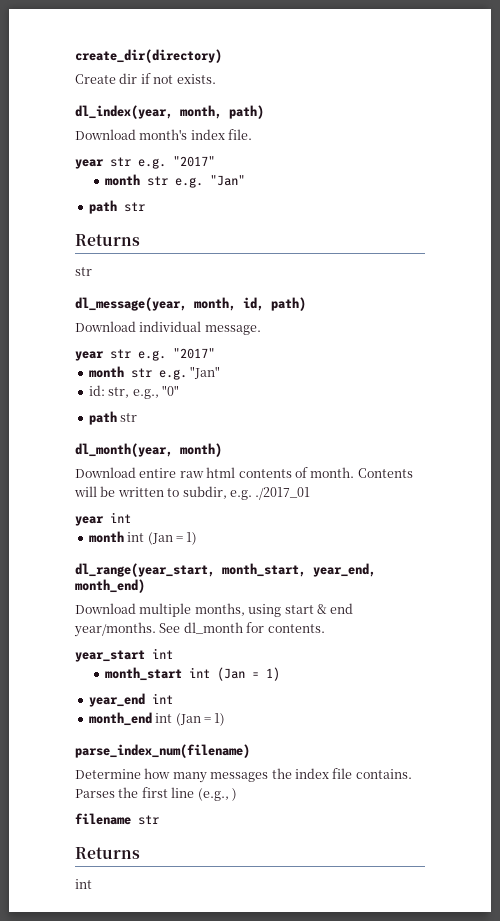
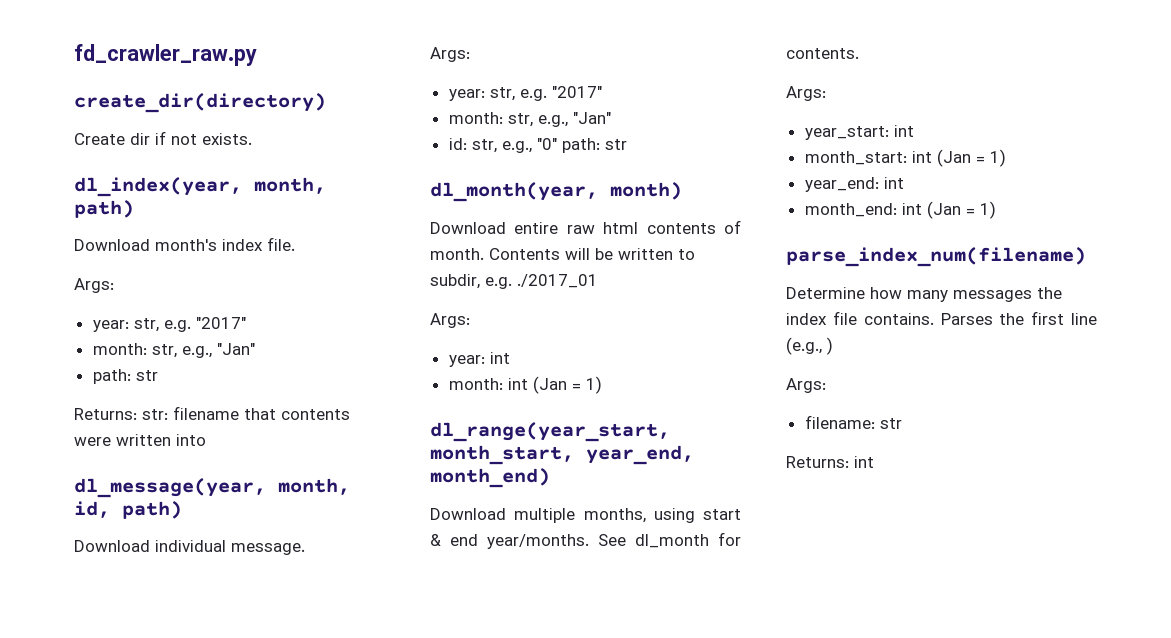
(75, 56) none -> [74,44,257,66] fd_crawler_raw.py //
[75,156,215,169] [105,174,246,188] [88,200,145,214] [75,234,140,246] [75,267,92,276] year str e.g. "2017" // month str e.g. "Jan" // path str // Returns // str -> [74,278,114,293] [92,317,246,332] [92,343,255,358] [92,369,158,384] [74,406,350,420] [74,434,206,446] Args: // year: str, e.g. "2017" // month: str, e.g., "Jan" // path: str // Returns: str: filename that contents were written into
[75,348,215,361] [88,366,187,380] year str e.g. "2017" // month str e.g. -> [430,47,470,62] [448,86,602,101] [448,112,568,127] Args: // year: str, e.g. "2017" // month: str, e.g.,
[88,411,117,425] // path -> [561,138,600,153] path:
[75,512,131,526] [88,531,124,543] year int // month -> [430,313,470,328] [448,352,510,367] [448,378,503,390] Args: // year: int // month:
[75,648,173,662] [105,667,281,681] [88,693,173,707] [88,712,152,726] year_start int // month_start int (Jan = 1) // year_end int // month_end -> [786,86,826,101] [804,125,914,140] [804,149,1006,167] [804,177,904,192] [804,203,897,217] Args: // year_start: int // month_start: int (Jan = 1) // year_end: int // month_end:
[75,813,159,825] [75,847,140,859] filename str // Returns // -> [786,378,826,393] [804,415,902,429] [786,456,849,468] Args: // filename: str // Returns:

